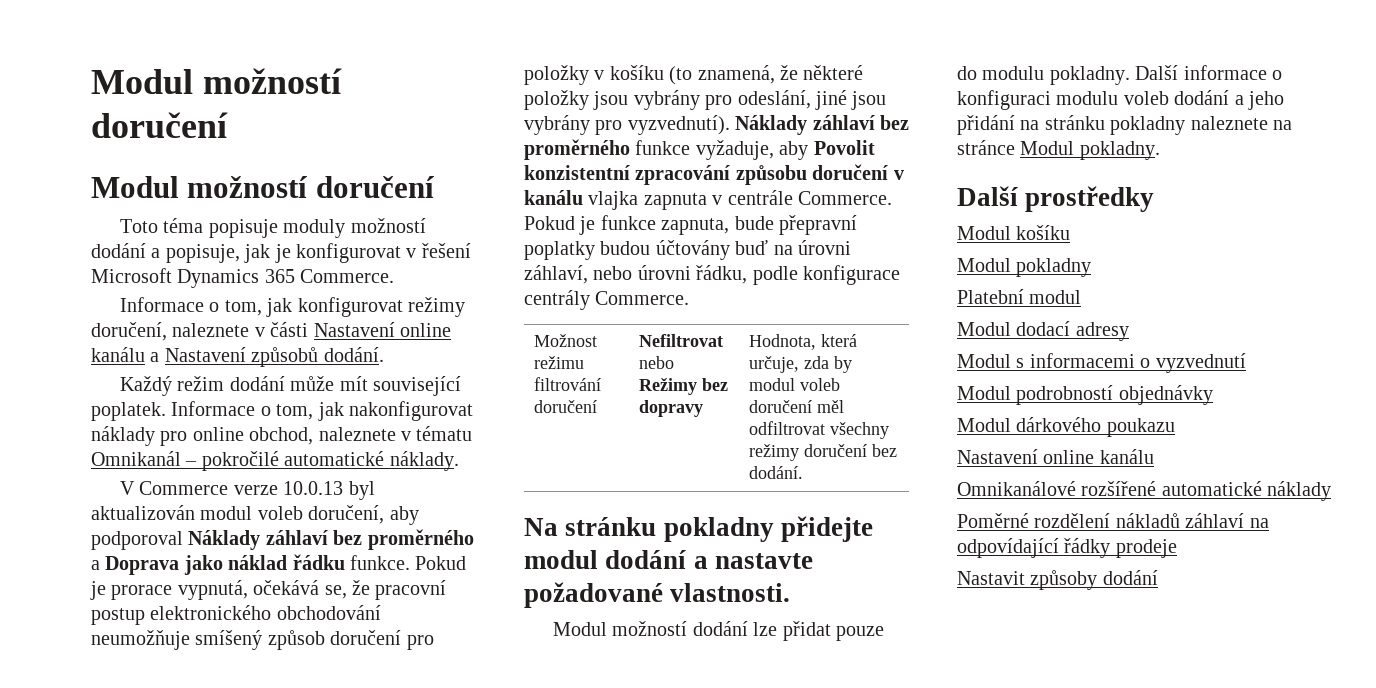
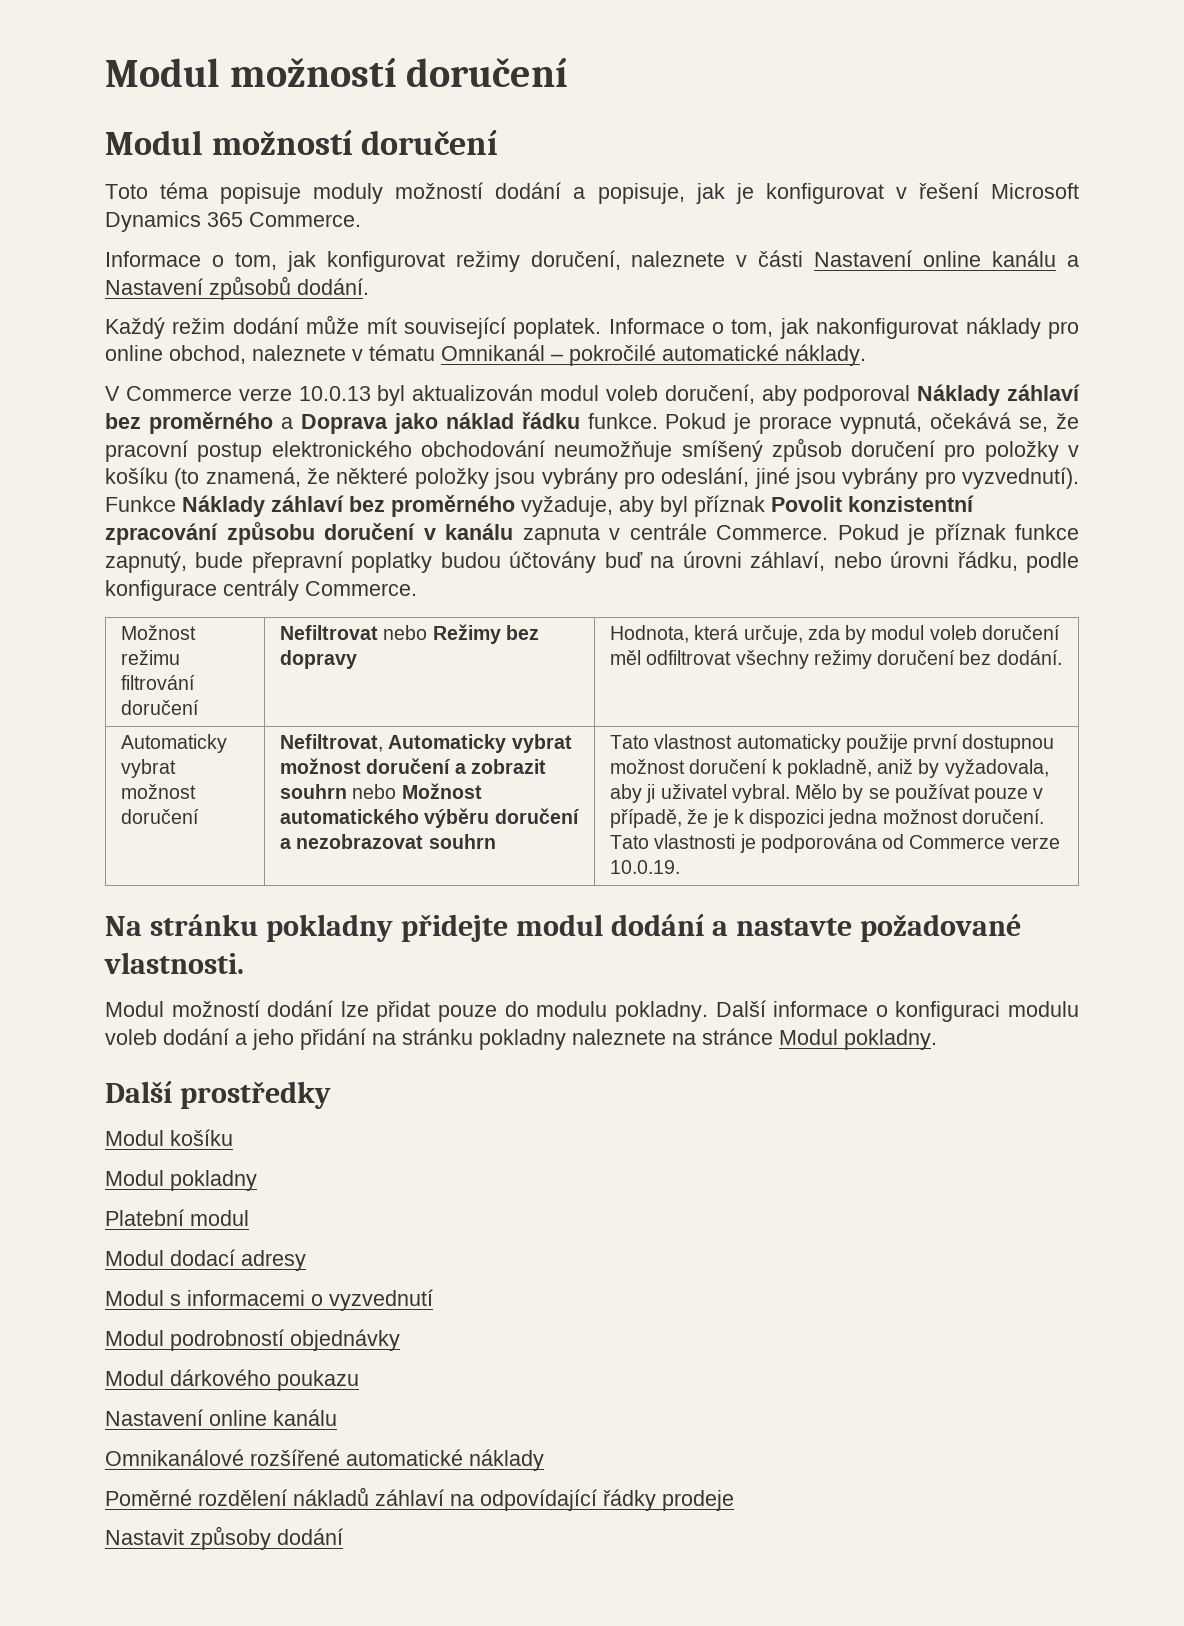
[735,115,909,135] [524,139,691,160] Náklady záhlaví bez proměrného funkce -> [105,495,515,517] Funkce Náklady záhlaví bez proměrného
(809, 150) none -> [660,495,765,517] byl příznak
[588,191,639,210] vlajka -> (513, 531) none
[600,215,730,235] funkce zapnuta, -> [934,523,1079,545] [105,551,187,573] příznak funkce zapnutý,
(803, 472) none -> [120,734,227,753] [120,759,176,778] [120,784,196,799] [120,809,199,824] [279,734,572,753] [279,758,546,774] [279,783,482,799] [279,808,579,828] [279,834,496,849] [609,734,1055,753] [609,759,1049,778] [609,784,1044,803] [609,809,1044,828] [609,834,1060,853] [609,860,680,874] // Automaticky vybrat možnost doručení | Nefiltrovat, Automaticky vybrat možnost doručení a zobrazit souhrn nebo Možnost automatického výběru doručení a nezobrazovat souhrn | Tato vlastnost automaticky použije první dostupnou možnost doručení k pokladně, aniž by vyžadovala, aby ji uživatel vybral. Mělo by se používat pouze v případě, že je k dispozici jedna možnost doručení. Tato vlastnosti je podporována od Commerce verze 10.0.19.

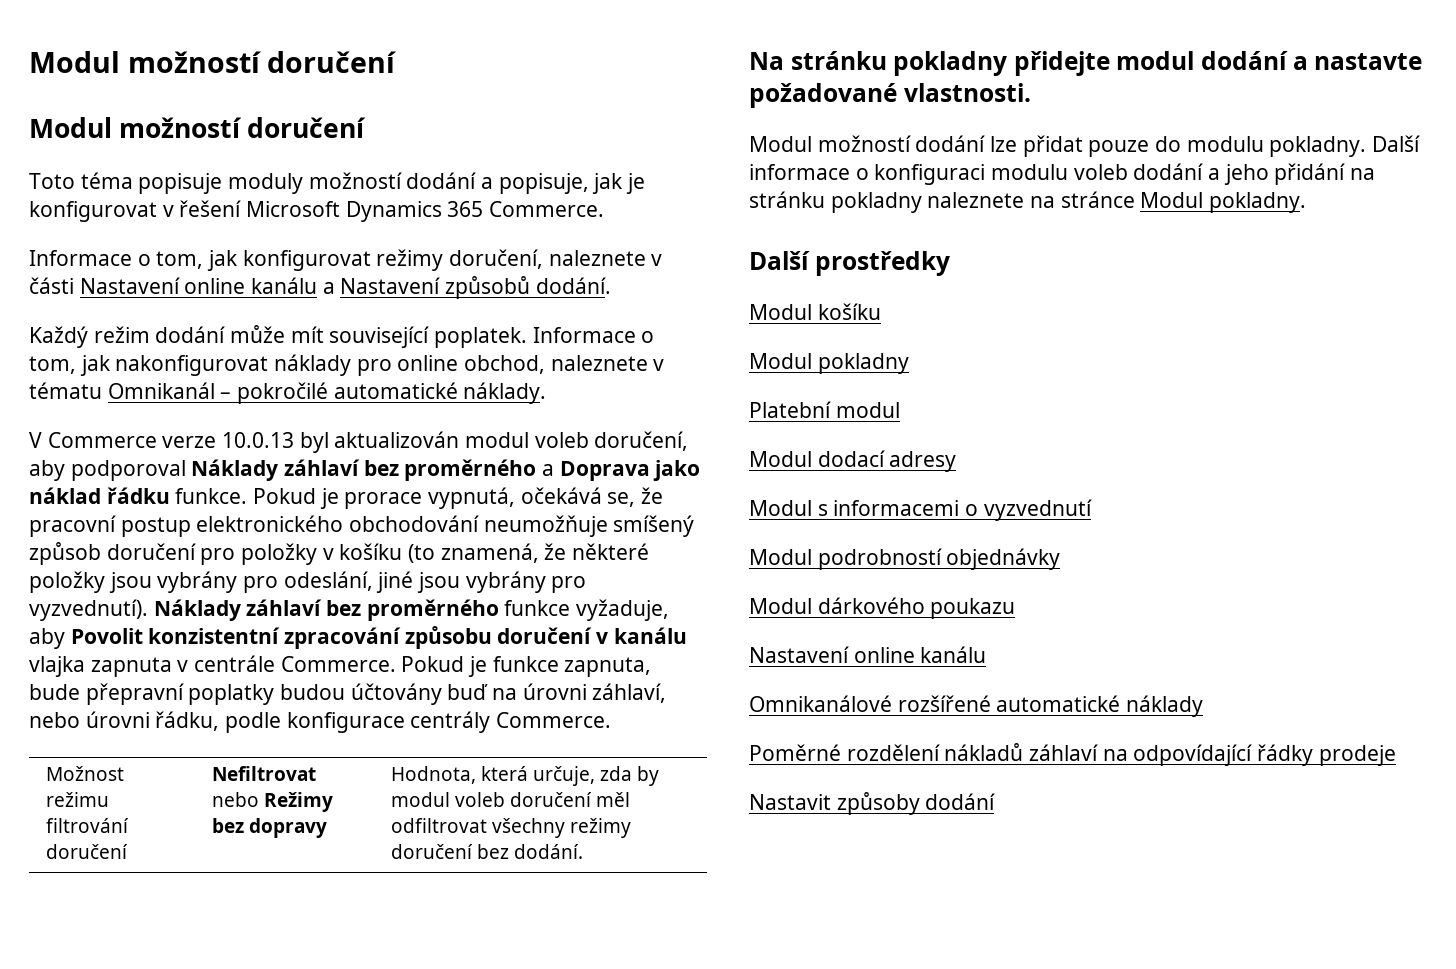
[105,495,515,517] Funkce Náklady záhlaví bez proměrného -> [153,599,571,621] Náklady záhlaví bez proměrného funkce
[660,495,765,517] byl příznak -> (65, 638) none
(513, 531) none -> [29,656,85,677] vlajka
[934,523,1079,545] [105,551,187,573] příznak funkce zapnutý, -> [492,656,652,677] funkce zapnuta,
[120,734,227,753] [120,759,176,778] [120,784,196,799] [120,809,199,824] [279,734,572,753] [279,758,546,774] [279,783,482,799] [279,808,579,828] [279,834,496,849] [609,734,1055,753] [609,759,1049,778] [609,784,1044,803] [609,809,1044,828] [609,834,1060,853] [609,860,680,874] // Automaticky vybrat možnost doručení | Nefiltrovat, Automaticky vybrat možnost doručení a zobrazit souhrn nebo Možnost automatického výběru doručení a nezobrazovat souhrn | Tato vlastnost automaticky použije první dostupnou možnost doručení k pokladně, aniž by vyžadovala, aby ji uživatel vybral. Mělo by se používat pouze v případě, že je k dispozici jedna možnost doručení. Tato vlastnosti je podporována od Commerce verze 10.0.19. -> (583, 851) none

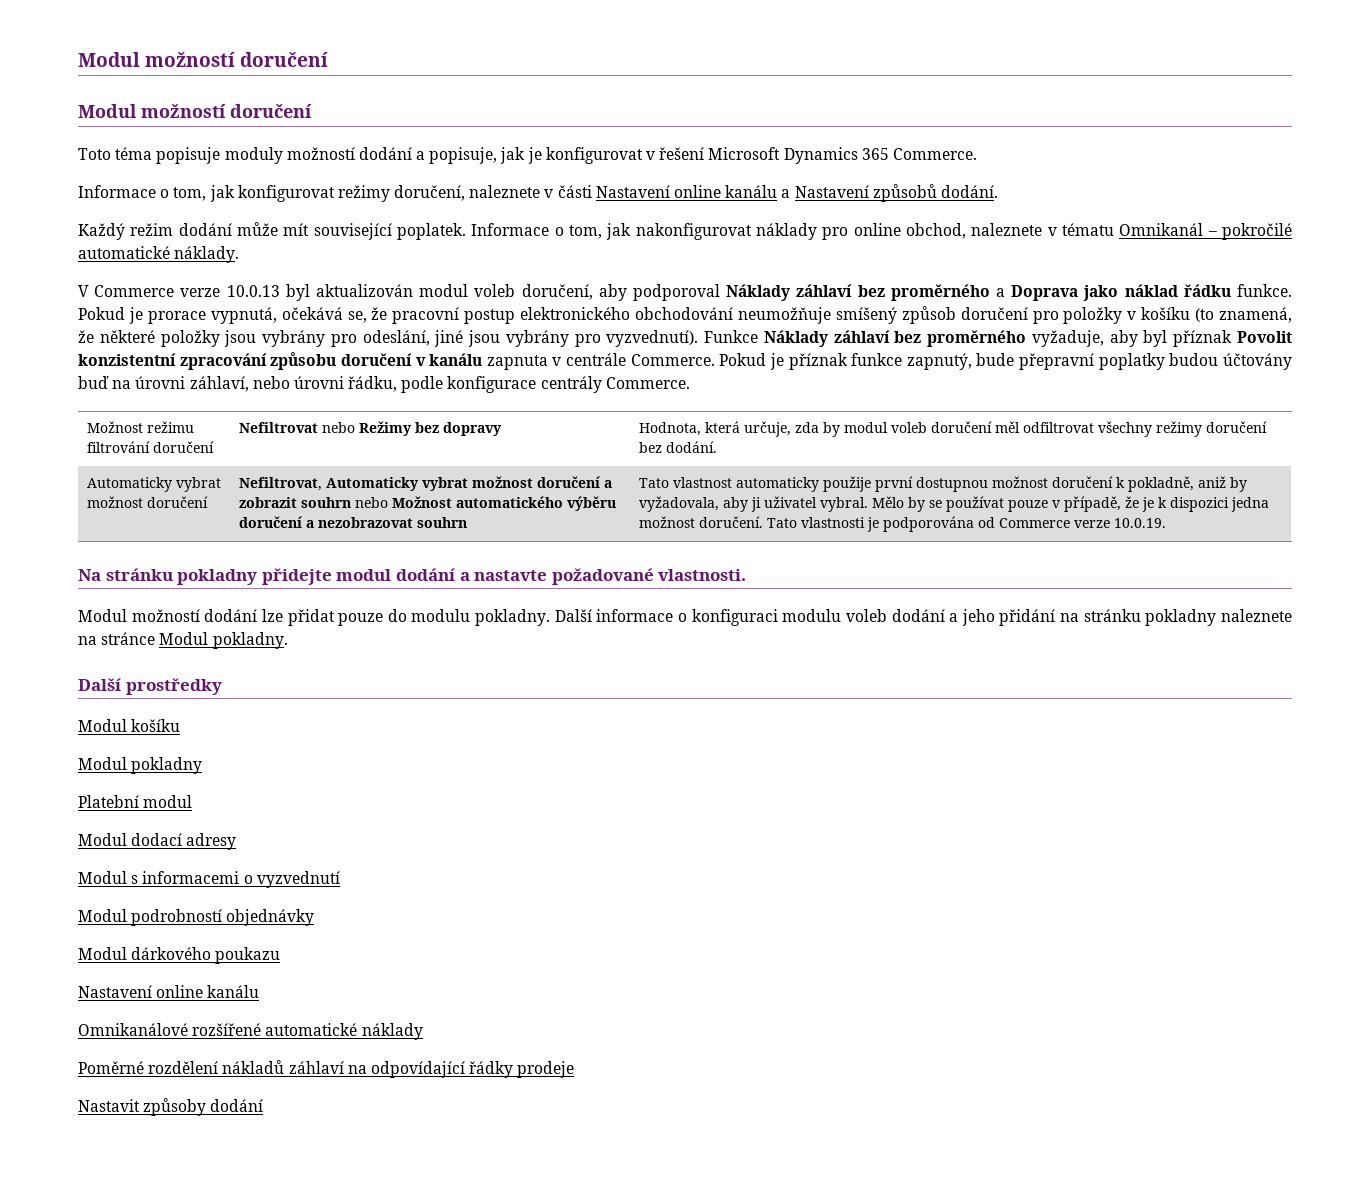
[153,599,571,621] Náklady záhlaví bez proměrného funkce -> [704,330,1027,347] Funkce Náklady záhlaví bez proměrného
(65, 638) none -> [1143,330,1233,347] byl příznak
[29,656,85,677] vlajka -> (483, 359) none
[492,656,652,677] funkce zapnuta, -> [788,353,972,370] příznak funkce zapnutý,
(583, 851) none -> [86,477,221,492] [86,496,208,508] [238,476,612,491] [238,496,616,511] [238,516,467,528] [638,476,1247,492] [638,496,1269,512] [638,516,1166,532] // Automaticky vybrat možnost doručení | Nefiltrovat, Automaticky vybrat možnost doručení a zobrazit souhrn nebo Možnost automatického výběru doručení a nezobrazovat souhrn | Tato vlastnost automaticky použije první dostupnou možnost doručení k pokladně, aniž by vyžadovala, aby ji uživatel vybral. Mělo by se používat pouze v případě, že je k dispozici jedna možnost doručení. Tato vlastnosti je podporována od Commerce verze 10.0.19.

